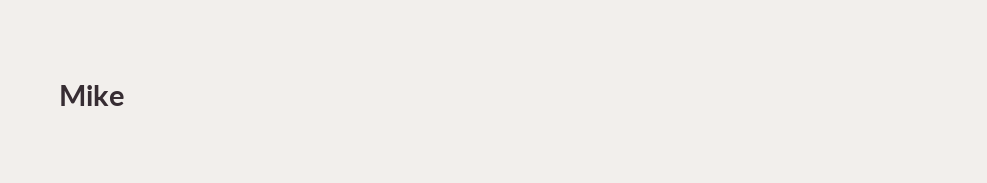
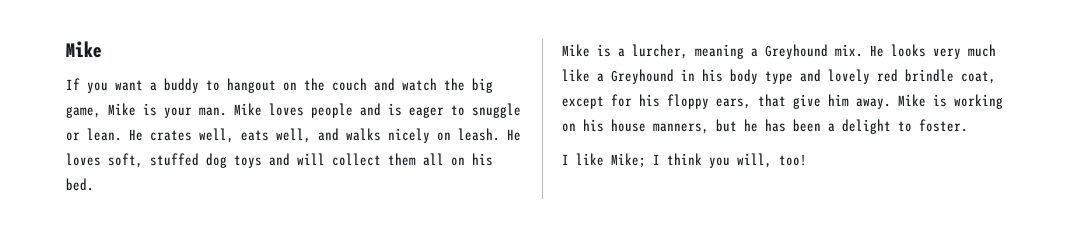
[59,85,124,106] Mike -> [66,41,102,58] [66,78,493,93] [66,103,521,118] [66,128,521,143] [66,153,493,168] [66,178,94,191] [562,44,996,59] [562,69,996,84] [562,94,1003,109] [562,119,968,134] [562,153,807,168] Mike // If you want a buddy to hangout on the couch and watch the big game, Mike is your man. Mike loves people and is eager to snuggle or lean. He crates well, eats well, and walks nicely on leash. He loves soft, stuffed dog toys and will collect them all on his bed. // Mike is a lurcher, meaning a Greyhound mix. He looks very much like a Greyhound in his body type and lovely red brindle coat, except for his floppy ears, that give him away. Mike is working on his house manners, but he has been a delight to foster. // I like Mike; I think you will, too!

